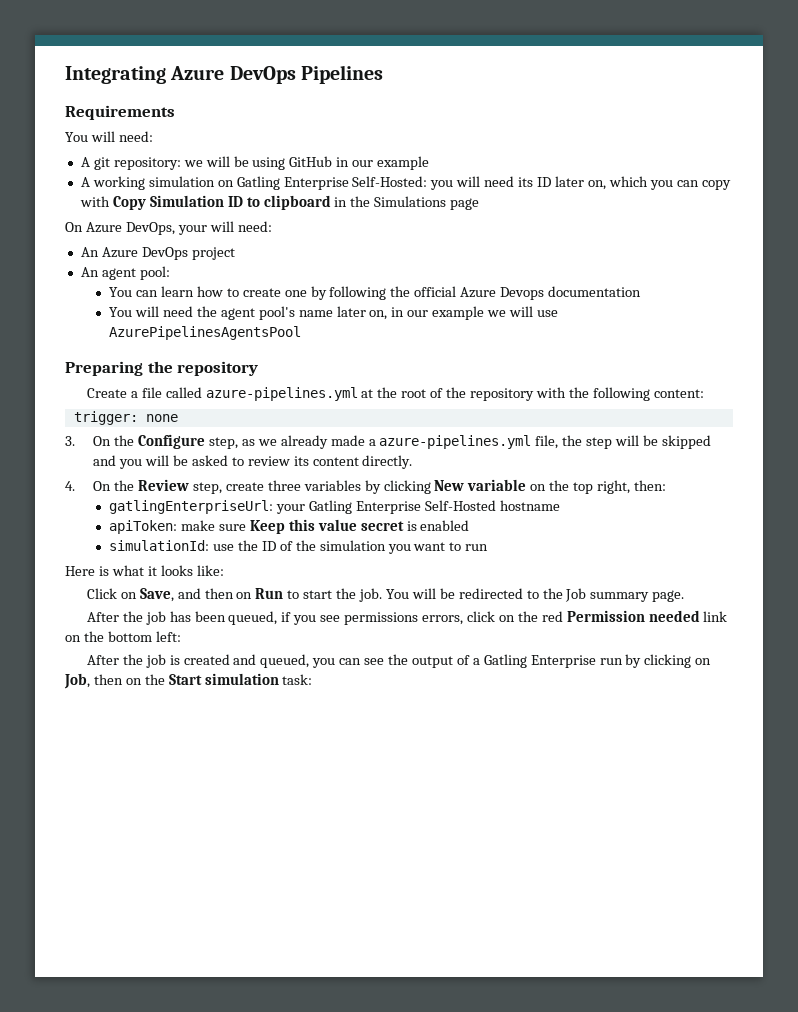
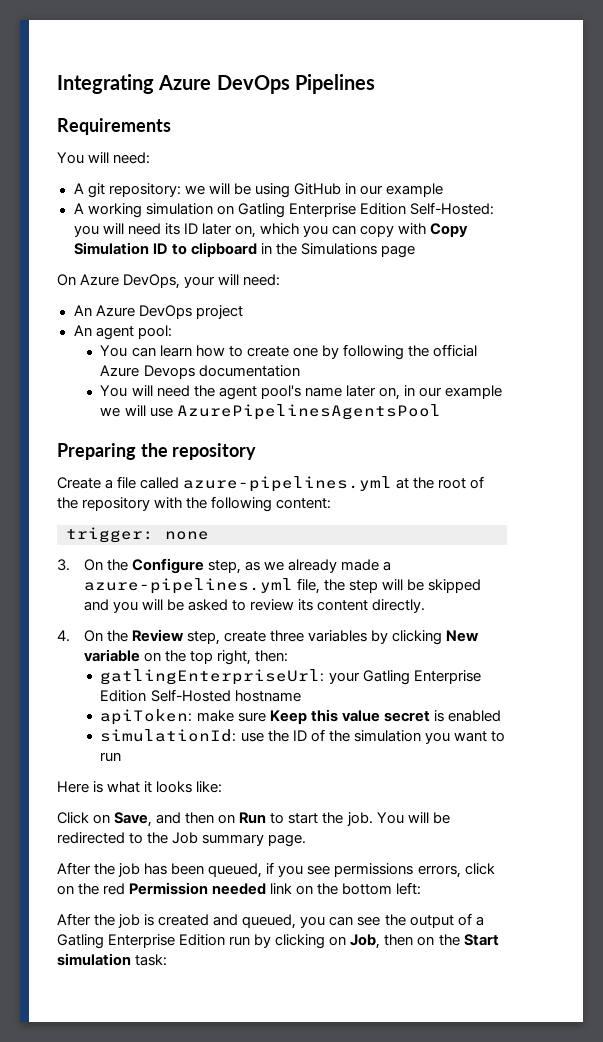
(349, 183) none -> [359,203,406,215] Edition
(421, 507) none -> [100,690,147,702] Edition
(596, 661) none -> [179,934,226,946] Edition

